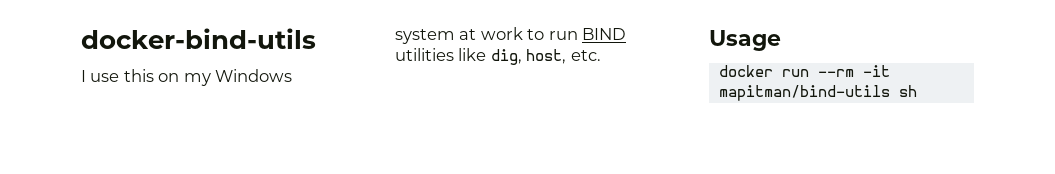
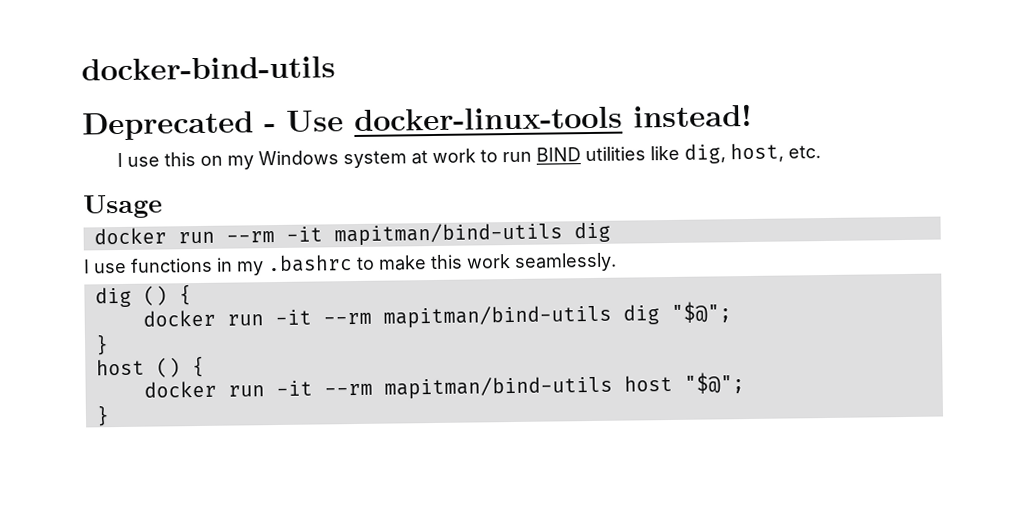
(316, 38) none -> [82,103,753,141] // Deprecated - Use docker-linux-tools instead!
[898,85,917,97] sh -> [573,221,611,243] [83,252,617,276] [94,284,192,308] [142,301,732,329] [94,334,109,356] [95,355,205,378] [143,372,745,400] [95,405,110,427] dig // I use functions in my .bashrc to make this work seamlessly. // dig () { // docker run -it --rm mapitman/bind-utils dig "$@"; // } // host () { // docker run -it --rm mapitman/bind-utils host "$@"; // }

